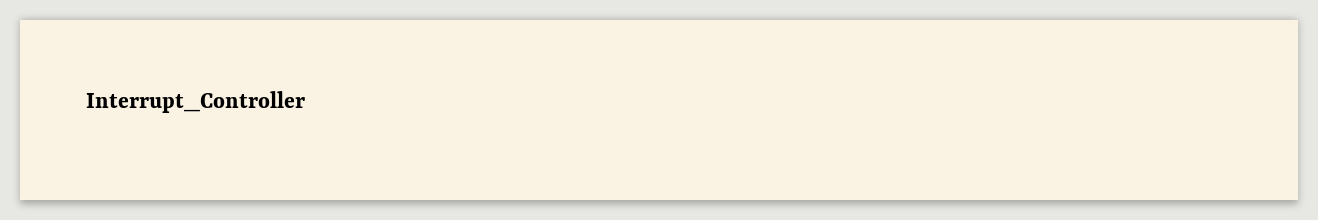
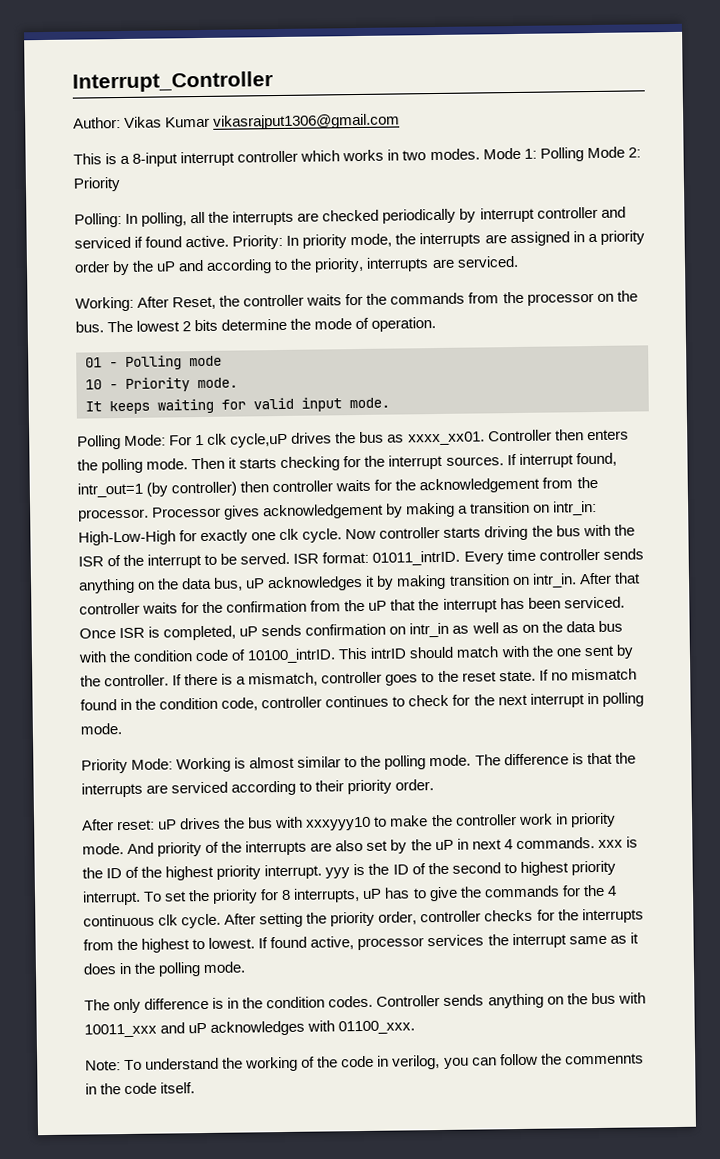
(305, 102) none -> [73,113,401,130] [73,146,641,167] [73,177,121,192] [74,206,626,228] [74,230,645,250] [74,255,519,276] [75,290,638,312] [75,317,437,333] [85,355,222,370] [85,377,238,392] [85,397,390,415] [77,429,629,450] [77,452,617,474] [77,476,598,498] [78,500,598,522] [78,524,635,546] [78,548,644,569] [78,572,641,594] [79,596,625,615] [79,620,623,641] [78,644,634,664] [80,668,637,687] [80,692,644,711] [80,723,122,735] [81,752,636,774] [81,779,435,798] [82,812,616,831] [82,836,638,857] [82,860,616,881] [82,884,617,906] [83,908,644,929] [83,932,639,953] [83,961,246,977] [84,992,646,1014] [84,1020,416,1038] [85,1053,644,1072] [85,1082,196,1095] // Author: Vikas Kumar vikasrajput1306@gmail.com // This is a 8-input interrupt controller which works in two modes. Mode 1: Polling Mode 2: Priority // Polling: In polling, all the interrupts are checked periodically by interrupt controller and serviced if found active. Priority: In priority mode, the interrupts are assigned in a priority order by the uP and according to the priority, interrupts are serviced. // Working: After Reset, the controller waits for the commands from the processor on the bus. The lowest 2 bits determine the mode of operation. // 01 - Polling mode // 10 - Priority mode. // It keeps waiting for valid input mode. // Polling Mode: For 1 clk cycle,uP drives the bus as xxxx_xx01. Controller then enters the polling mode. Then it starts checking for the interrupt sources. If interrupt found, intr_out=1 (by controller) then controller waits for the acknowledgement from the processor. Processor gives acknowledgement by making a transition on intr_in: High-Low-High for exactly one clk cycle. Now controller starts driving the bus with the ISR of the interrupt to be served. ISR format: 01011_intrID. Every time controller sends anything on the data bus, uP acknowledges it by making transition on intr_in. After that controller waits for the confirmation from the uP that the interrupt has been serviced. Once ISR is completed, uP sends confirmation on intr_in as well as on the data bus with the condition code of 10100_intrID. This intrID should match with the one sent by the controller. If there is a mismatch, controller goes to the reset state. If no mismatch found in the condition code, controller continues to check for the next interrupt in polling mode. // Priority Mode: Working is almost similar to the polling mode. The difference is that the interrupts are serviced according to their priority order. // After reset: uP drives the bus with xxxyyy10 to make the controller work in priority mode. And priority of the interrupts are also set by the uP in next 4 commands. xxx is the ID of the highest priority interrupt. yyy is the ID of the second to highest priority interrupt. To set the priority for 8 interrupts, uP has to give the commands for the 4 continuous clk cycle. After setting the priority order, controller checks for the interrupts from the highest to lowest. If found active, processor services the interrupt same as it does in the polling mode. // The only difference is in the condition codes. Controller sends anything on the bus with 10011_xxx and uP acknowledges with 01100_xxx. // Note: To understand the working of the code in verilog, you can follow the commennts in the code itself.

